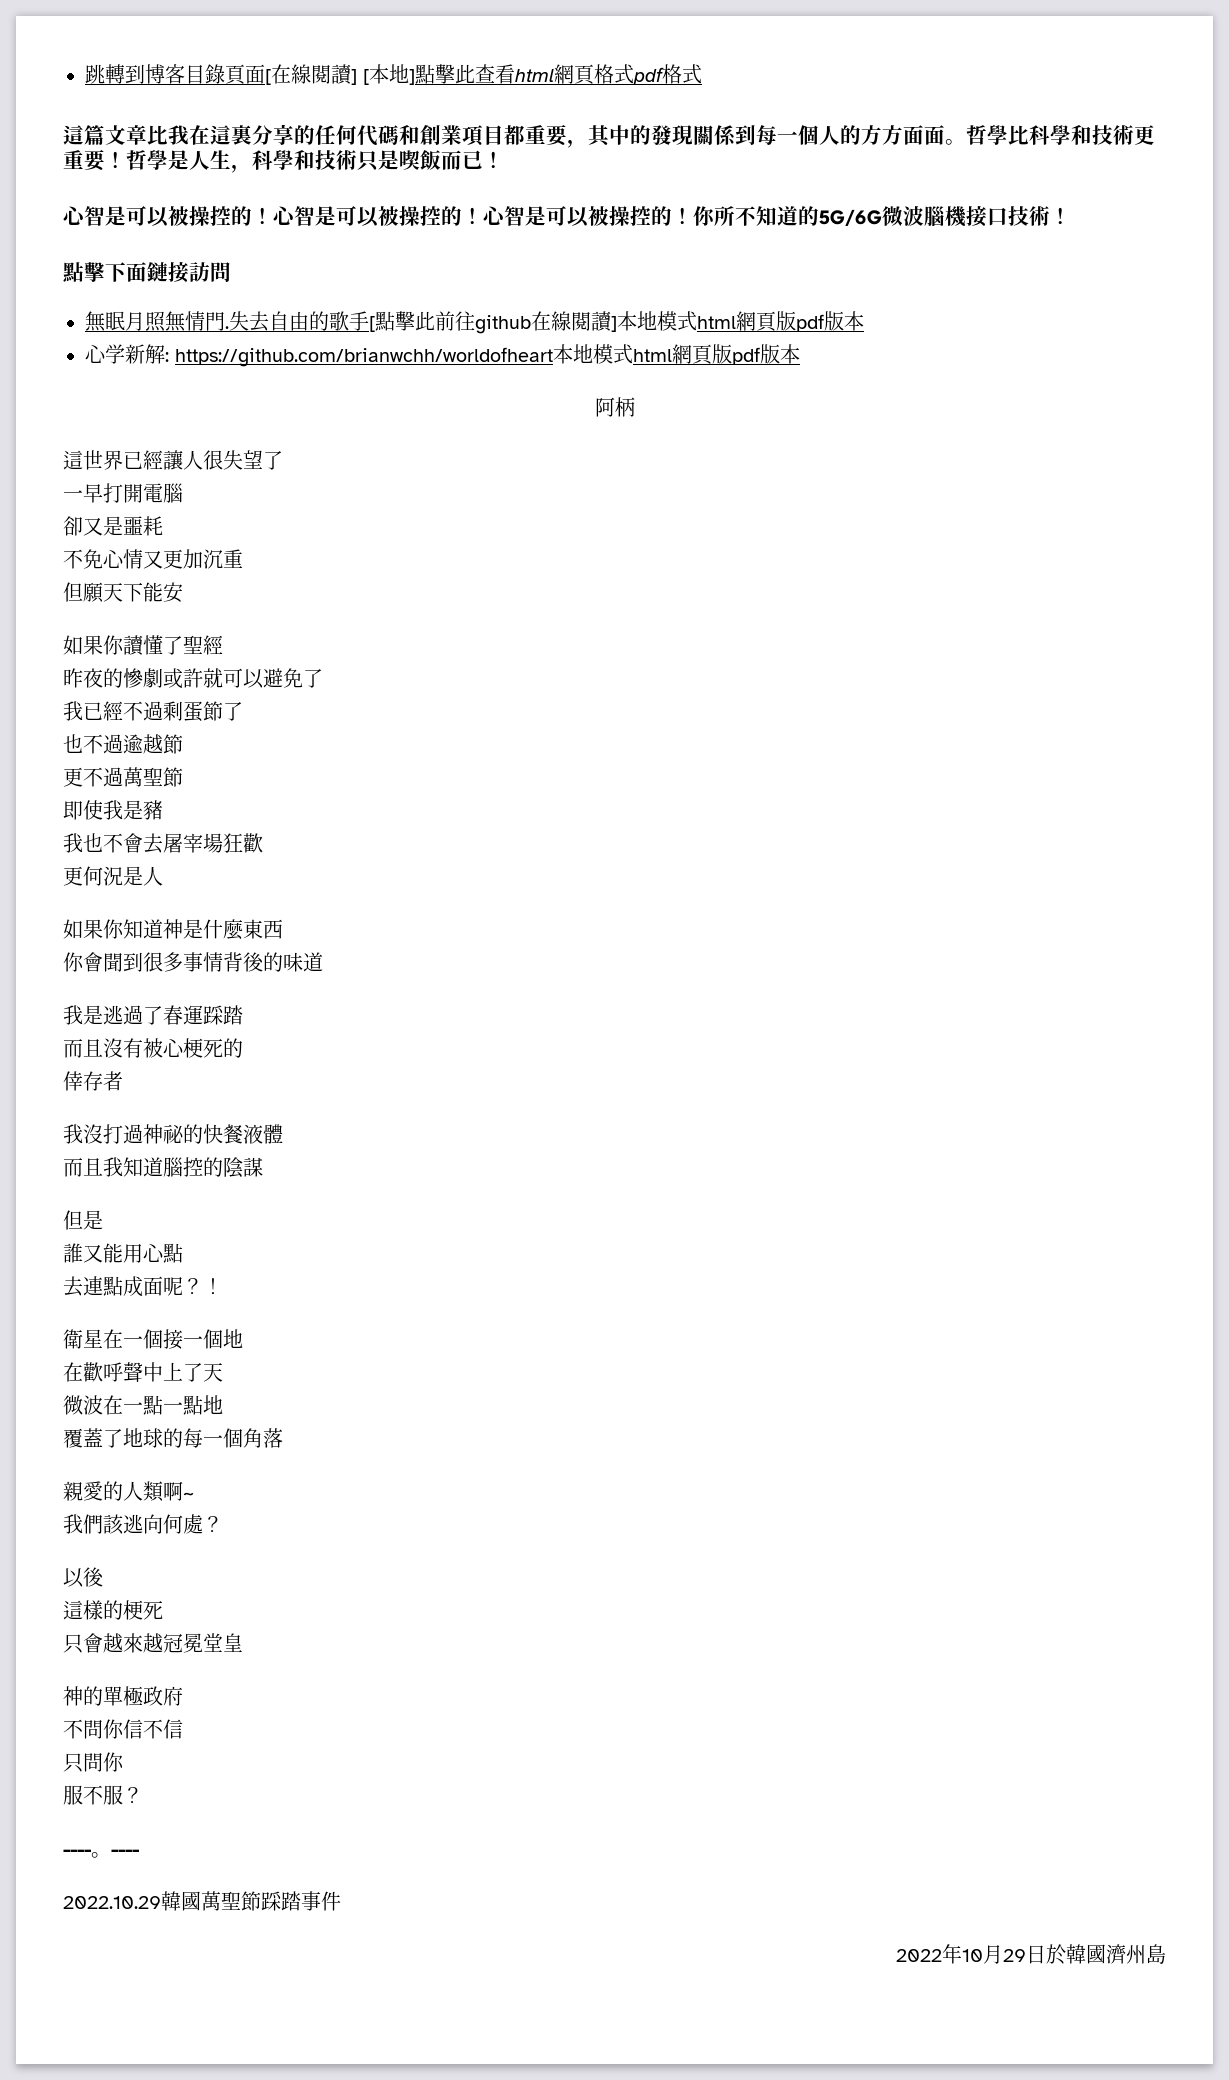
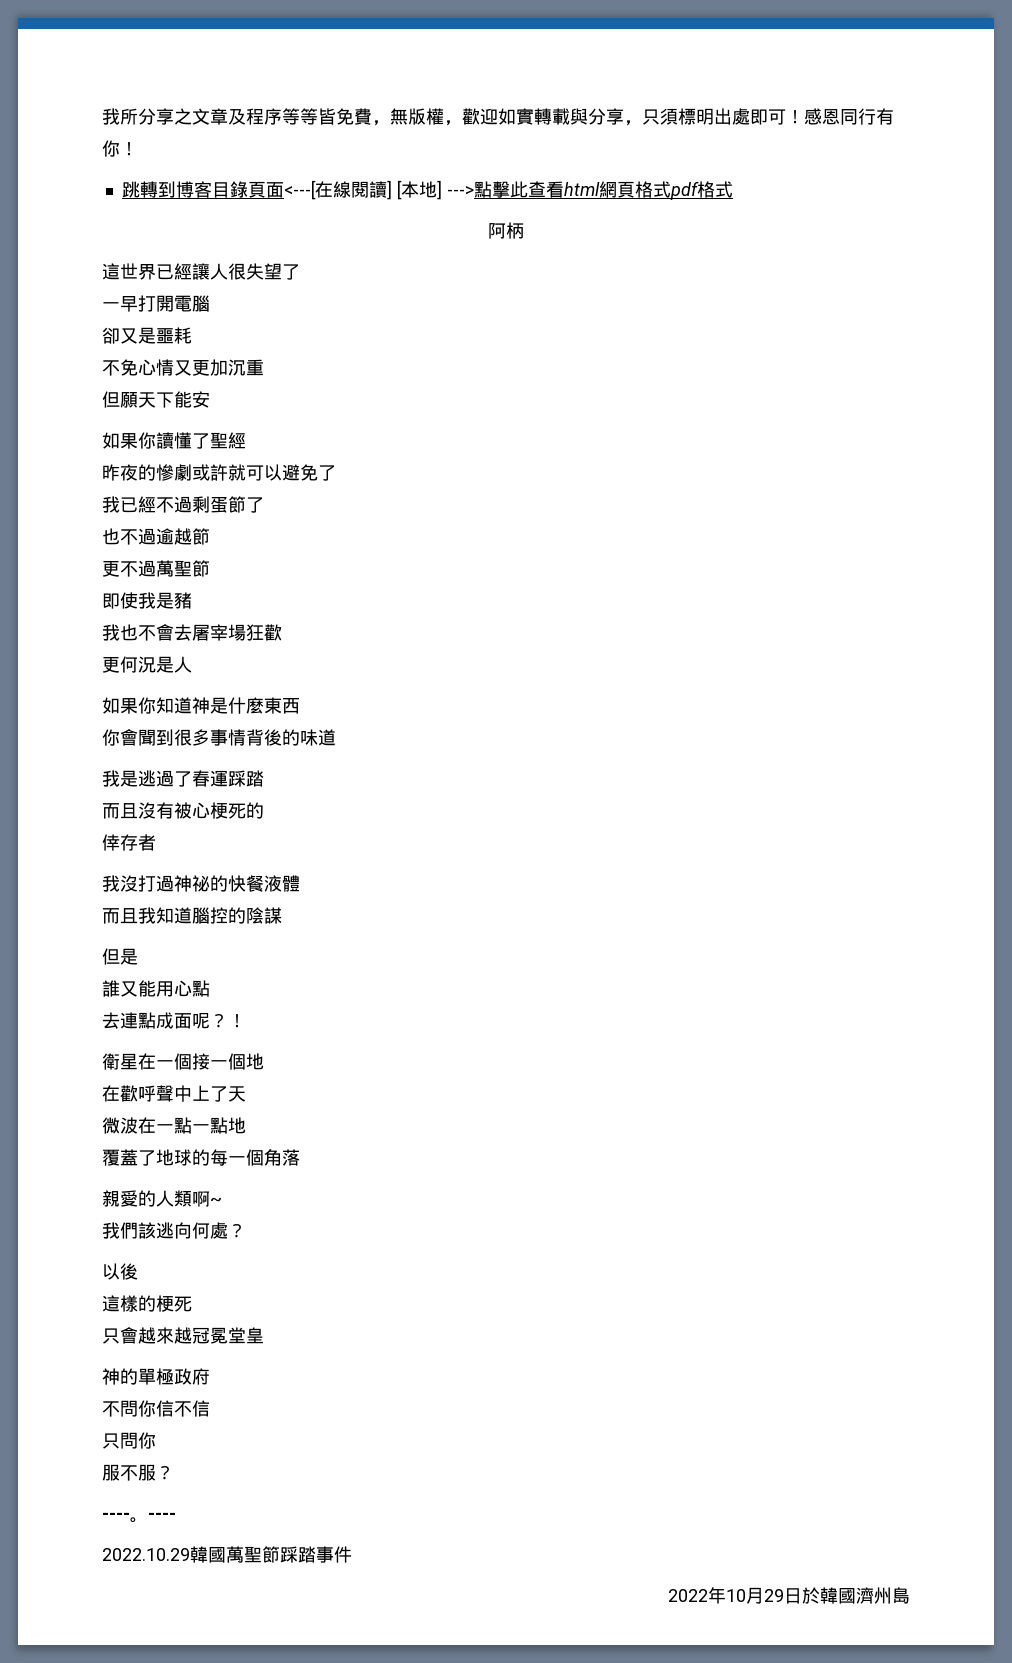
(85, 74) none -> [102,108,894,126] [102,140,138,157] 我所分享之文章及程序等等皆免費，無版權，歡迎如實轉載與分享，只須標明出處即可！感恩同行有你！ //
[265,69,271,85] [ -> [283,180,316,200] <---[
(415, 77) none -> [446,186,474,196] --->
[63,124,1155,148] [63,150,504,173] [63,206,1071,227] [63,262,231,283] [85,311,864,334] [85,344,800,367] // 這篇文章比我在這裏分享的任何代碼和創業項目都重要，其中的發現關係到每一個人的方方面面。哲學比科學和技術更重要！哲學是人生，科學和技術只是喫飯而已！ // 心智是可以被操控的！心智是可以被操控的！心智是可以被操控的！你所不知道的5G/6G微波腦機接口技術！ // 點擊下面鏈接訪問 // 無眠月照無情門.失去自由的歌手[點擊此前往github在線閱讀]本地模式html網頁版pdf版本 // 心学新解: https://github.com/brianwchh/worldofheart本地模式html網頁版pdf版本 -> (733, 189) none

